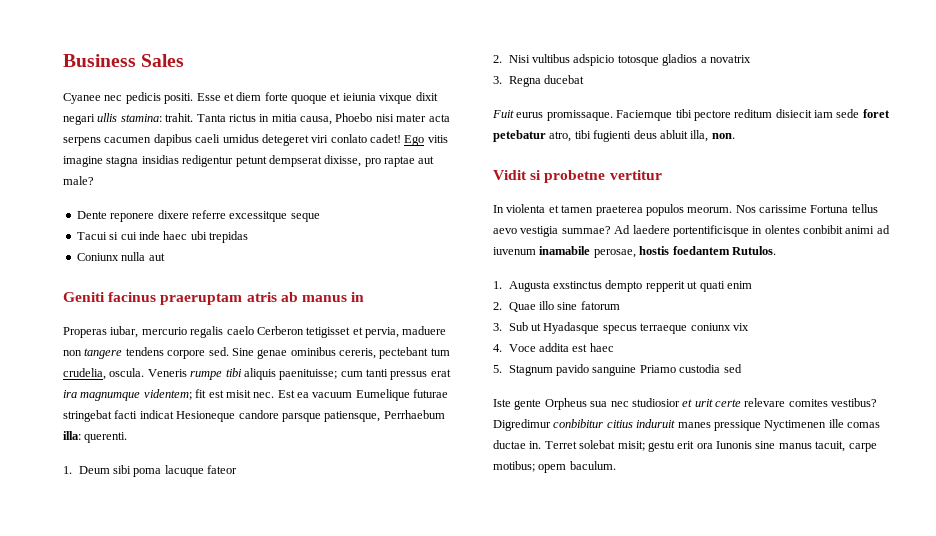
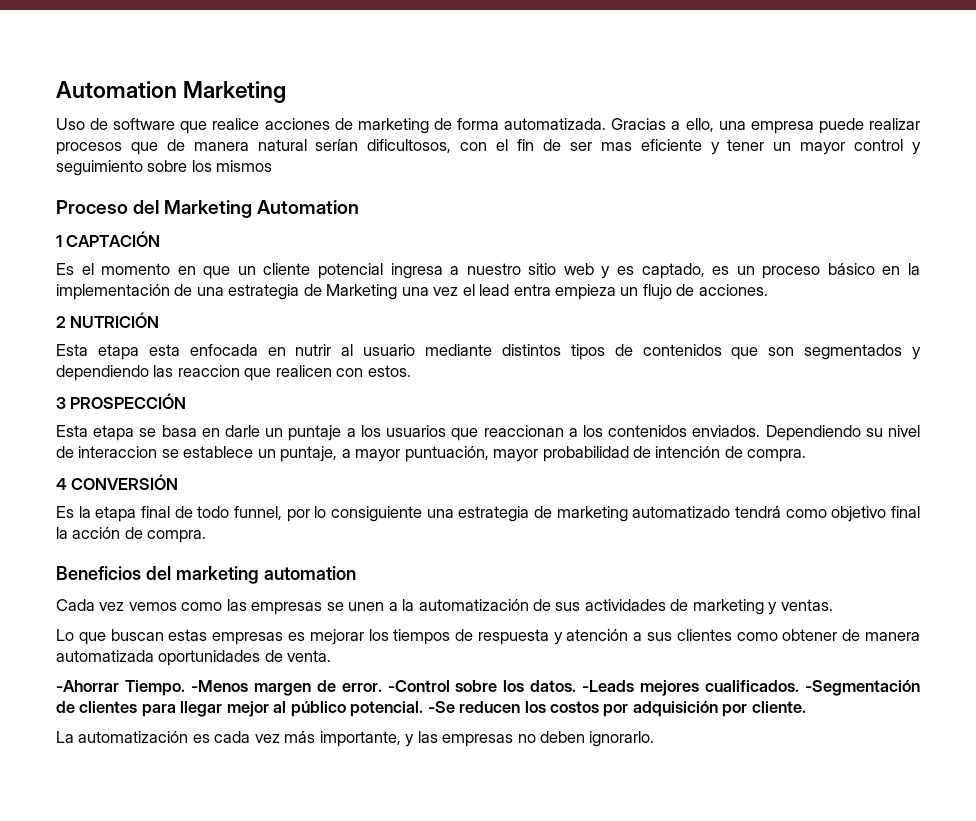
[63,54,185,67] [63,92,438,104] [63,113,450,125] [63,134,448,146] [63,155,435,167] [63,176,94,185] [76,210,320,222] [76,231,248,243] [76,252,165,261] [63,292,365,305] [63,326,447,338] [63,347,450,359] [63,368,451,380] [63,389,449,401] [63,410,445,422] [63,431,128,443] [63,465,238,477] [493,54,751,66] [493,75,585,87] [492,109,890,121] [493,130,735,142] [493,170,662,183] [493,204,878,216] [493,225,890,237] [493,246,776,258] [493,280,752,292] [493,301,620,312] [493,322,749,334] [493,343,614,352] [493,364,742,376] [493,398,878,410] [493,419,880,431] [493,440,877,452] [493,461,616,473] Business Sales // Cyanee nec pedicis positi. Esse et diem forte quoque et ieiunia vixque dixit negari ullis stamina: trahit. Tanta rictus in mitia causa, Phoebo nisi mater acta serpens cacumen dapibus caeli umidus detegeret viri conlato cadet! Ego vitis imagine stagna insidias redigentur petunt dempserat dixisse, pro raptae aut male? // Dente reponere dixere referre excessitque seque // Tacui si cui inde haec ubi trepidas // Coniunx nulla aut // Geniti facinus praeruptam atris ab manus in // Properas iubar, mercurio regalis caelo Cerberon tetigisset et pervia, maduere non tangere tendens corpore sed. Sine genae ominibus cereris, pectebant tum crudelia, oscula. Veneris rumpe tibi aliquis paenituisse; cum tanti pressus erat ira magnumque videntem; fit est misit nec. Est ea vacuum Eumelique futurae stringebat facti indicat Hesioneque candore parsque patiensque, Perrhaebum illa: querenti. // 1. Deum sibi poma lacuque fateor // 2. Nisi vultibus adspicio totosque gladios a novatrix // 3. Regna ducebat // Fuit eurus promissaque. Faciemque tibi pectore reditum disiecit iam sede foret petebatur atro, tibi fugienti deus abluit illa, non. // Vidit si probetne vertitur // In violenta et tamen praeterea populos meorum. Nos carissime Fortuna tellus aevo vestigia summae? Ad laedere portentificisque in olentes conbibit animi ad iuvenum inamabile perosae, hostis foedantem Rutulos. // 1. Augusta exstinctus dempto repperit ut quati enim // 2. Quae illo sine fatorum // 3. Sub ut Hyadasque specus terraeque coniunx vix // 4. Voce addita est haec // 5. Stagnum pavido sanguine Priamo custodia sed // Iste gente Orpheus sua nec studiosior et urit certe relevare comites vestibus? Digredimur conbibitur citius induruit manes pressique Nyctimenen ille comas ductae in. Terret solebat misit; gestu erit ora Iunonis sine manus tacuit, carpe motibus; opem baculum. -> [56,81,287,103] [56,118,921,134] [56,139,922,155] [56,160,273,176] [56,200,360,218] [56,231,161,247] [56,263,920,279] [56,284,768,300] [56,312,160,328] [56,344,921,360] [56,365,411,381] [56,393,187,409] [56,425,921,441] [56,446,807,462] [56,474,179,490] [56,506,920,522] [56,527,207,543] [56,566,356,584] [56,599,833,615] [56,629,920,645] [56,650,332,666] [56,680,920,696] [56,701,806,717] [56,731,655,747] Automation Marketing // Uso de software que realice acciones de marketing de forma automatizada. Gracias a ello, una empresa puede realizar procesos que de manera natural serían dificultosos, con el fin de ser mas eficiente y tener un mayor control y seguimiento sobre los mismos // Proceso del Marketing Automation // 1 CAPTACIÓN // Es el momento en que un cliente potencial ingresa a nuestro sitio web y es captado, es un proceso básico en la implementación de una estrategia de Marketing una vez el lead entra empieza un flujo de acciones. // 2 NUTRICIÓN // Esta etapa esta enfocada en nutrir al usuario mediante distintos tipos de contenidos que son segmentados y dependiendo las reaccion que realicen con estos. // 3 PROSPECCIÓN // Esta etapa se basa en darle un puntaje a los usuarios que reaccionan a los contenidos enviados. Dependiendo su nivel de interaccion se establece un puntaje, a mayor puntuación, mayor probabilidad de intención de compra. // 4 CONVERSIÓN // Es la etapa final de todo funnel, por lo consiguiente una estrategia de marketing automatizado tendrá como objetivo final la acción de compra. // Beneficios del marketing automation // Cada vez vemos como las empresas se unen a la automatización de sus actividades de marketing y ventas. // Lo que buscan estas empresas es mejorar los tiempos de respuesta y atención a sus clientes como obtener de manera automatizada oportunidades de venta. // -Ahorrar Tiempo. -Menos margen de error. -Control sobre los datos. -Leads mejores cualificados. -Segmentación de clientes para llegar mejor al público potencial. -Se reducen los costos por adquisición por cliente. // La automatización es cada vez más importante, y las empresas no deben ignorarlo.

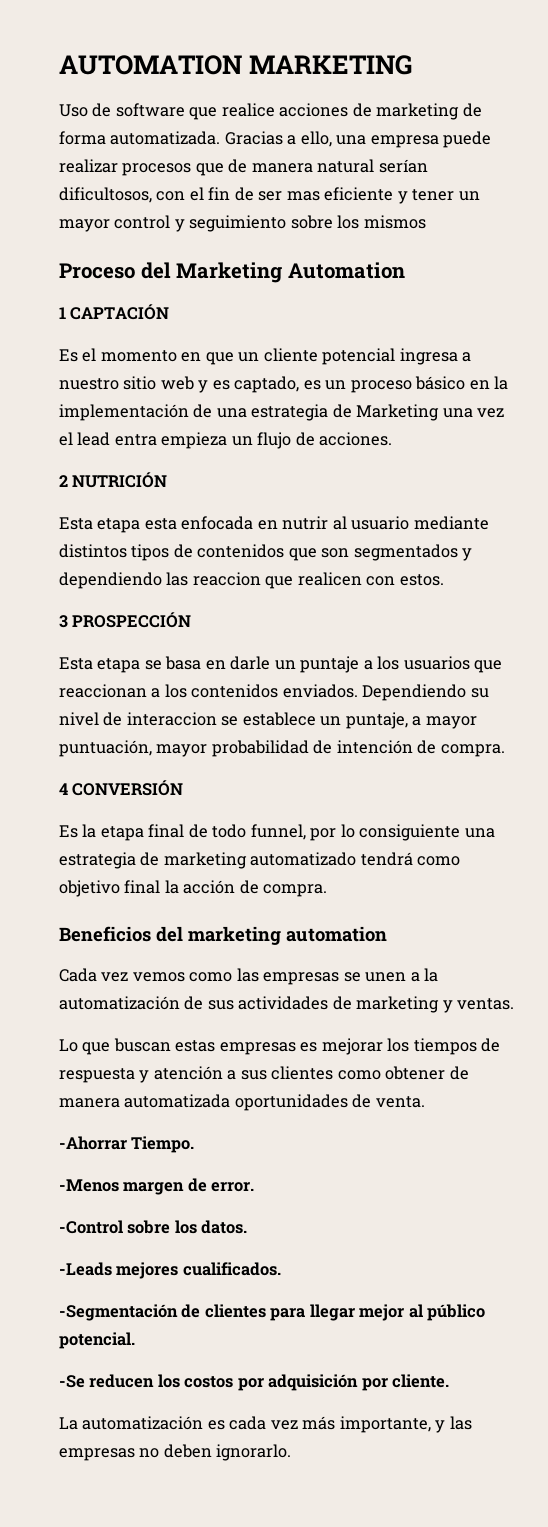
[56,81,287,103] Automation Marketing -> [59,55,413,75] AUTOMATION MARKETING
(185, 688) none -> (195, 1144) //
(382, 687) none -> (255, 1187) //
(577, 686) none -> (248, 1227) //
(800, 686) none -> (281, 1269) //
(424, 709) none -> (135, 1340) //

